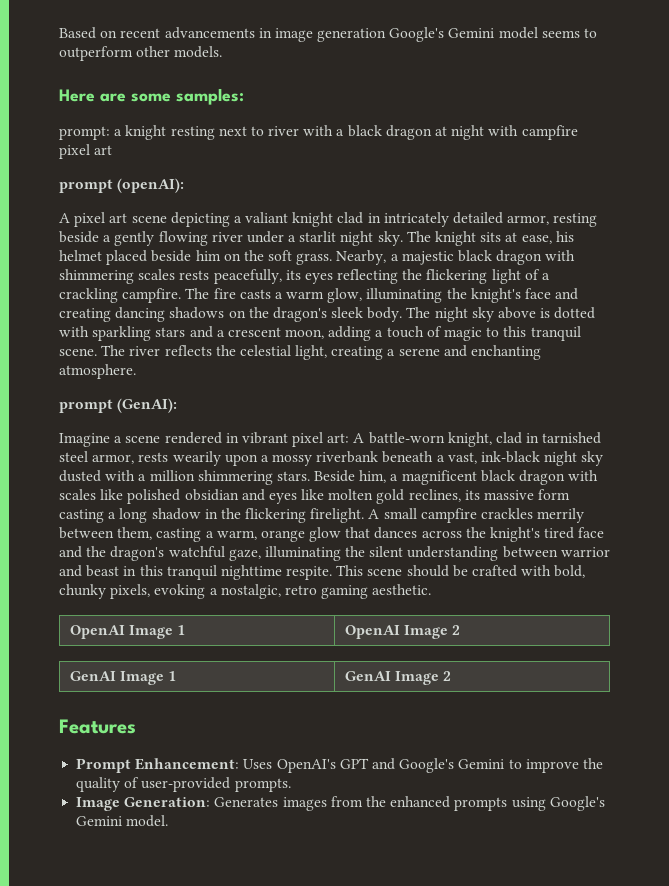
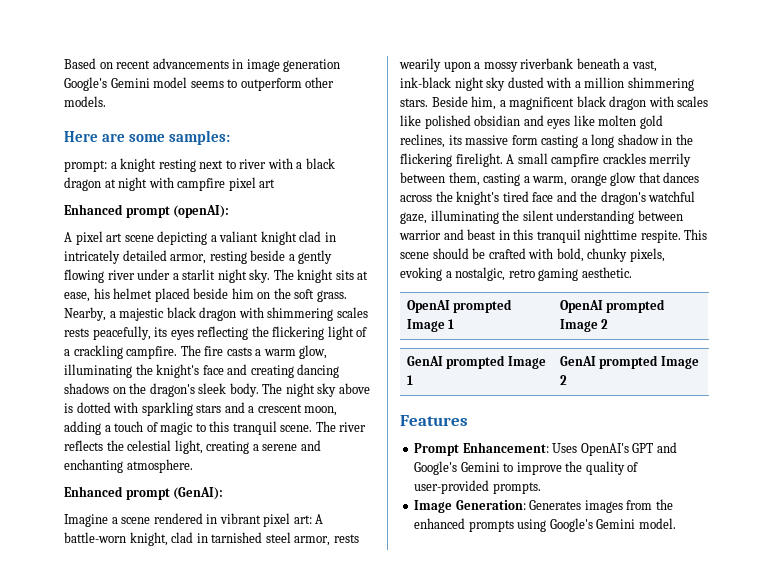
(113, 150) none -> [64,204,123,215] Enhanced
(136, 371) none -> [64,486,123,497] Enhanced
(125, 632) none -> [453,299,513,313] prompted
(400, 632) none -> [606,299,666,313] prompted
(116, 676) none -> [446,355,506,369] prompted
(391, 676) none -> [599,355,659,369] prompted

